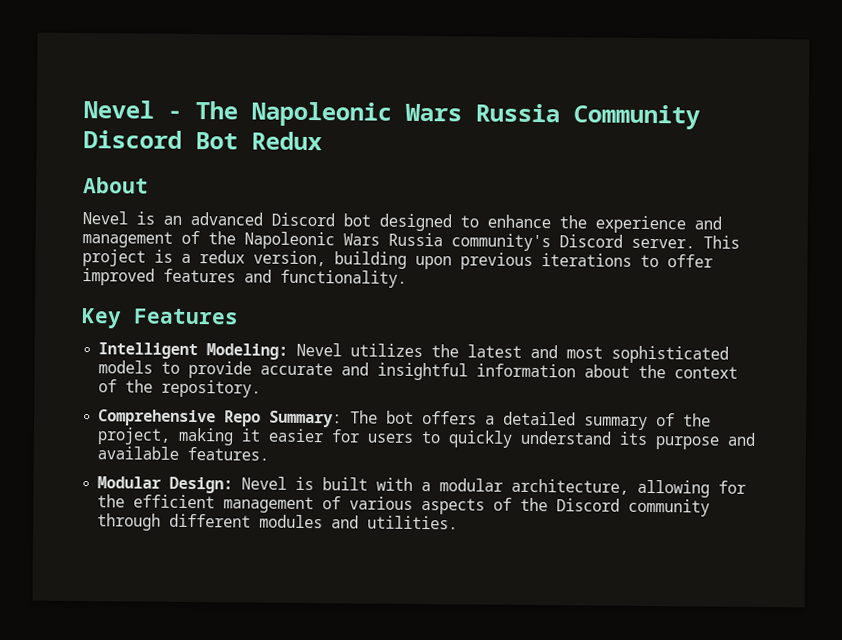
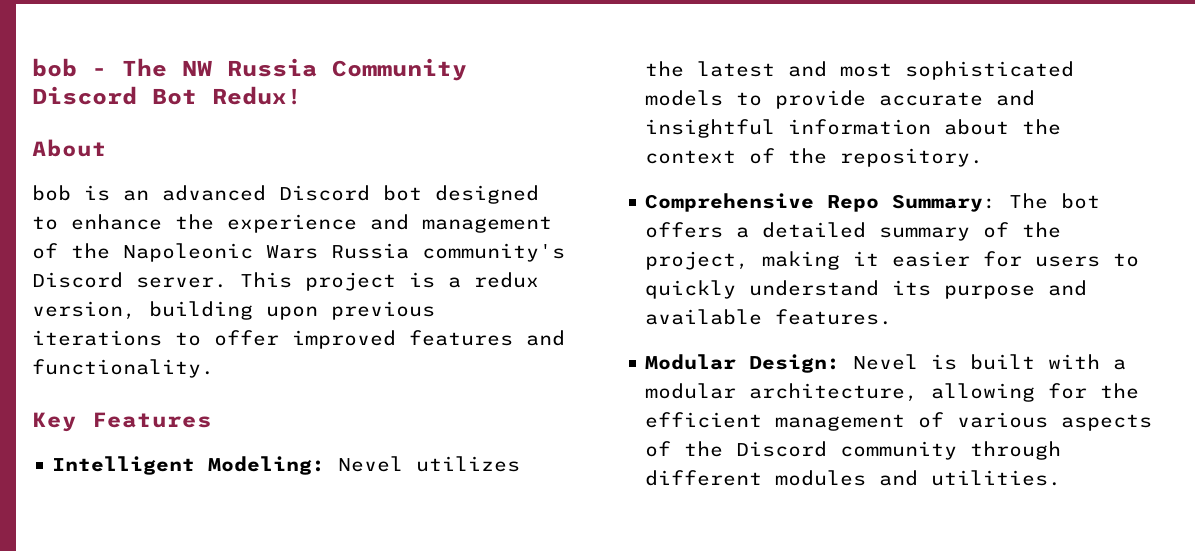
[83,100,154,119] Nevel -> [32,58,77,77] bob
[251,101,462,127] Napoleonic Wars -> [182,60,212,76] NW
[251,131,322,151] Redux -> [212,86,302,105] Redux!
[82,211,128,225] Nevel -> [32,185,71,201] bob

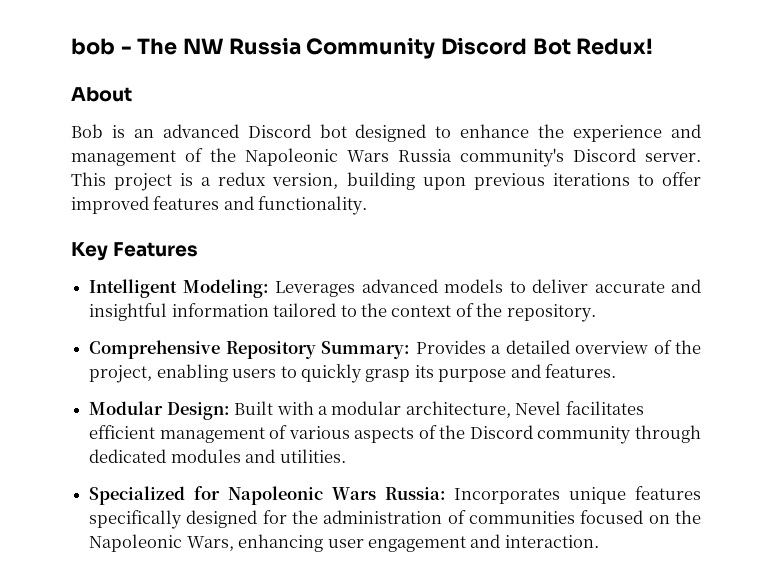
[32,185,71,201] bob -> [71,124,103,138] Bob
[338,456,521,472] [645,61,1075,80] Nevel utilizes the latest and most sophisticated -> [275,279,438,297] Leverages advanced
[775,90,867,109] provide -> [532,279,589,293] deliver
[944,119,1010,135] about -> [273,303,357,317] tailored to
[827,193,1101,212] [645,222,724,238] Repo Summary: The bot offers -> [225,340,486,359] Repository Summary: Provides
[879,227,971,241] summary -> [575,341,649,354] overview
[762,251,1023,270] making it easier for -> [156,364,228,382] enabling
[749,280,880,296] understand -> [365,369,411,382] grasp
[645,309,763,325] available -> (541, 371) none
[853,354,1036,370] Nevel is built -> [234,401,274,415] Built
[931,383,1140,402] allowing for the -> [515,401,644,415] Nevel facilitates
[645,470,763,486] different -> [89,449,167,463] dedicated
(1062, 478) none -> [89,486,702,505] [89,510,701,529] [89,534,599,552] // Specialized for Napoleonic Wars Russia: Incorporates unique features specifically designed for the administration of communities focused on the Napoleonic Wars, enhancing user engagement and interaction.

